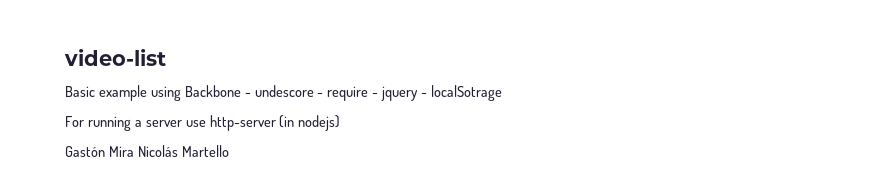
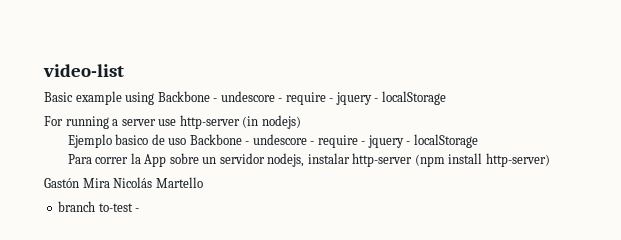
[431,85,503,101] localSotrage -> [381,91,446,105] localStorage
(341, 123) none -> [67,134,478,148] [67,153,550,167] // Ejemplo basico de uso Backbone - undescore - require - jquery - localStorage // Para correr la App sobre un servidor nodejs, instalar http-server (npm install http-server)
(229, 151) none -> [58,201,140,212] // branch to-test -

